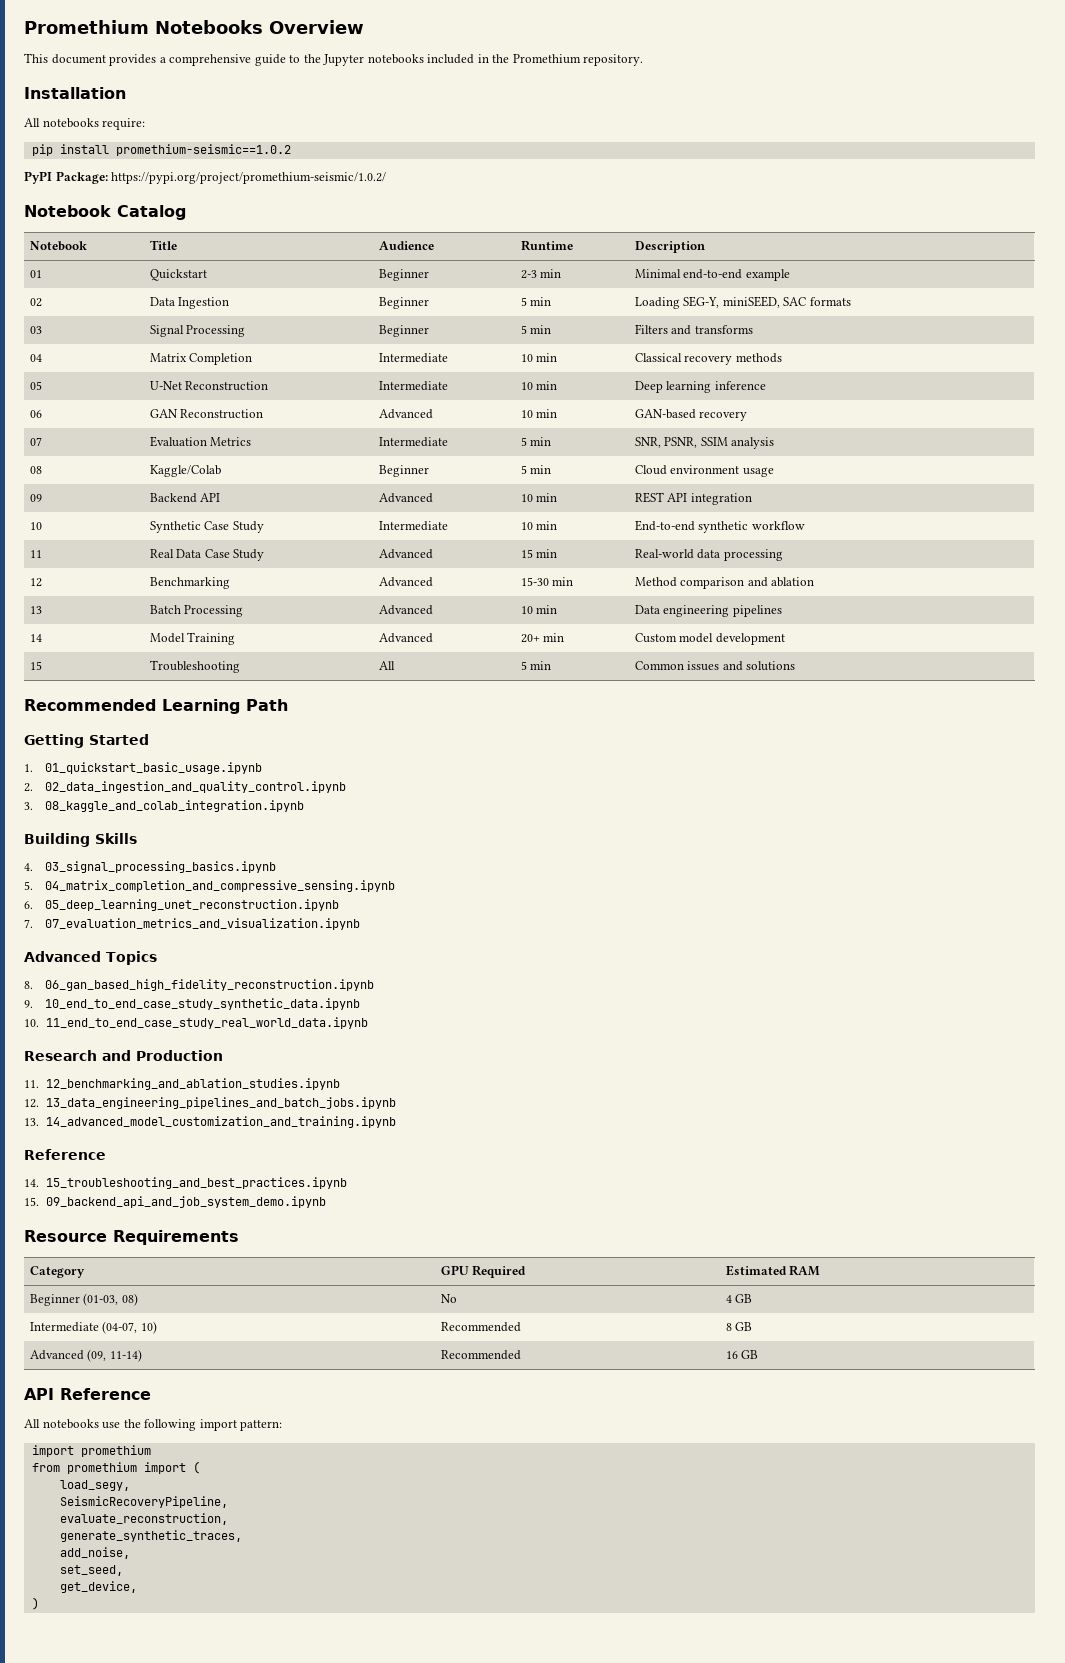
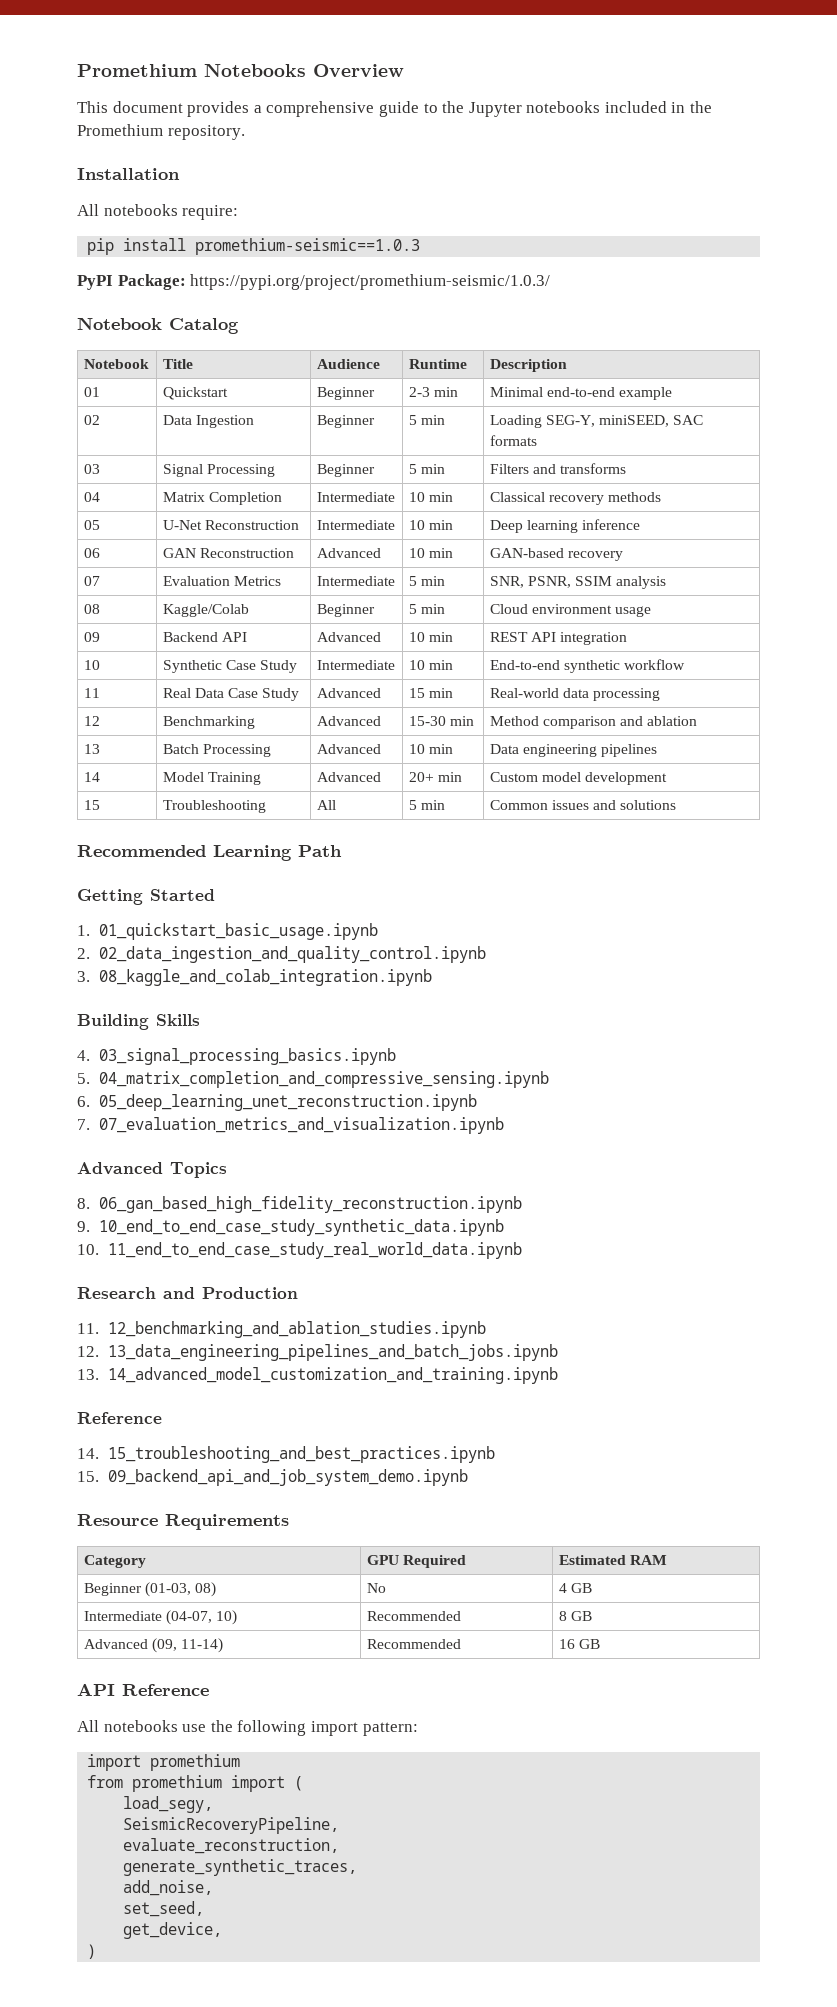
[115,144,291,156] promethium-seismic==1.0.2 -> [195,238,421,255] promethium-seismic==1.0.3
[111,172,387,184] https://pypi.org/project/promethium-seismic/1.0.2/ -> [190,274,551,290] https://pypi.org/project/promethium-seismic/1.0.3/

